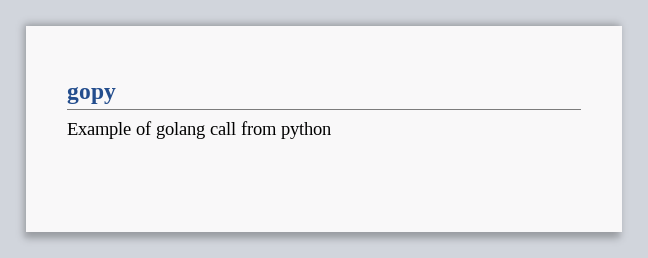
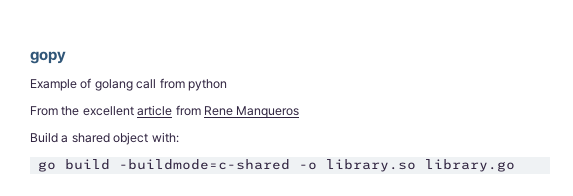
(331, 130) none -> [30,105,300,118] [30,132,179,145] [37,159,515,172] // From the excellent article from Rene Manqueros // Build a shared object with: // go build -buildmode=c-shared -o library.so library.go

